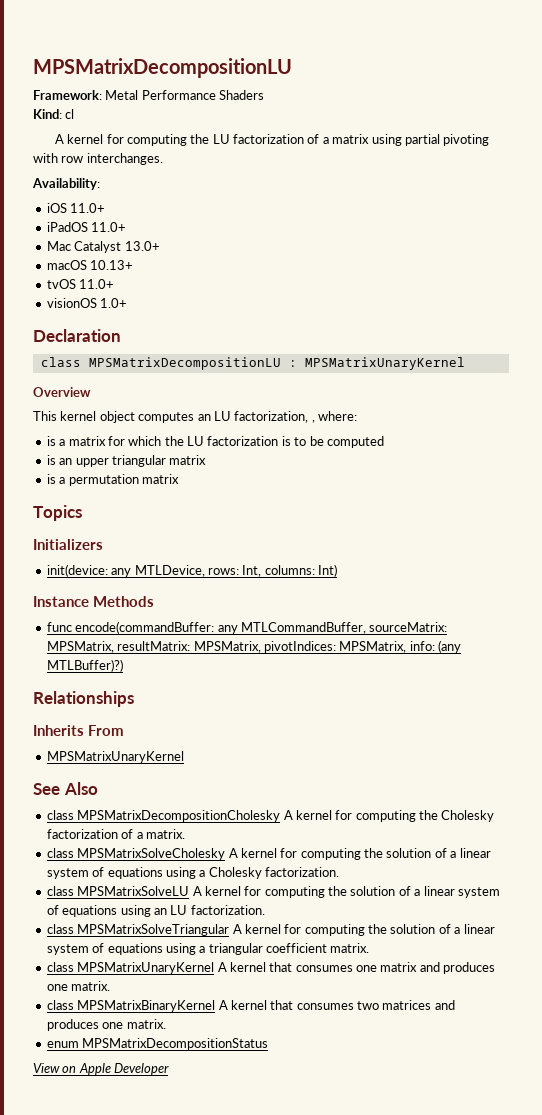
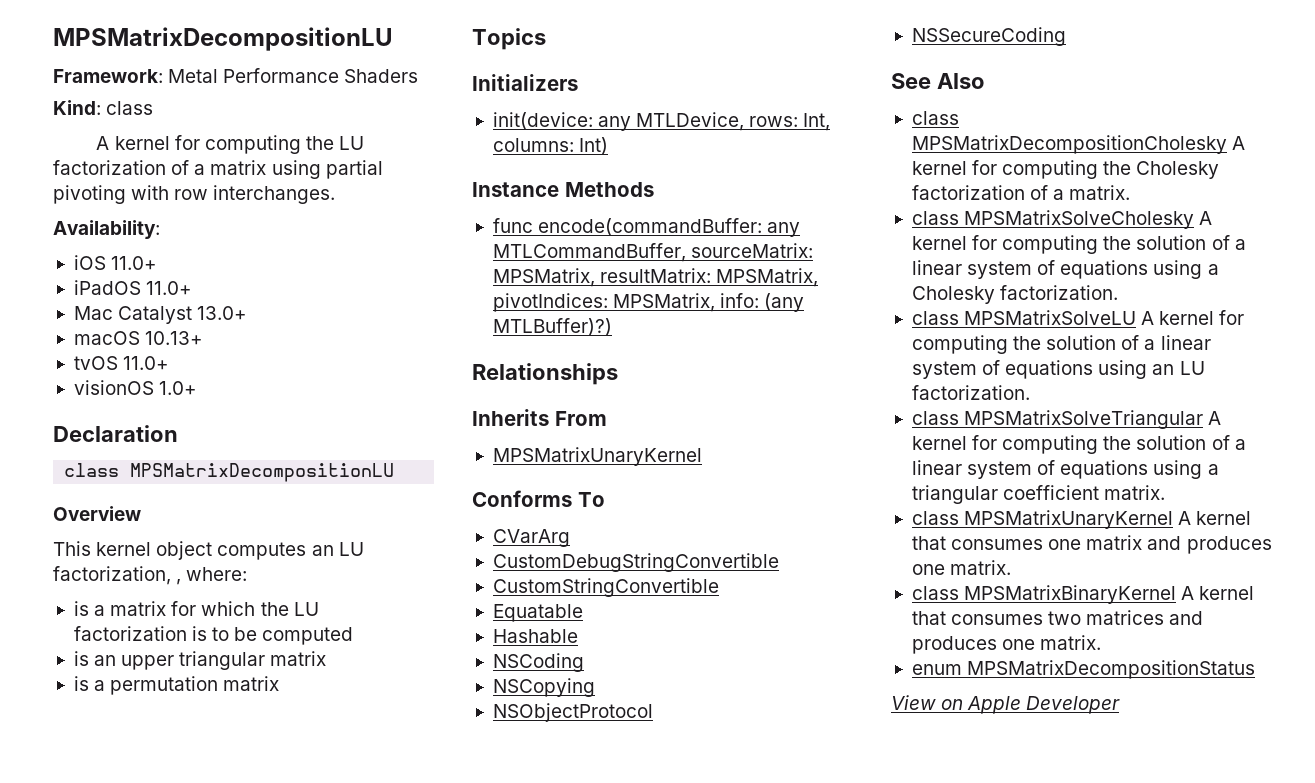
[65,109,75,119] cl -> [106,101,154,115] class
[288,357,465,370] : MPSMatrixUnaryKernel -> (395, 472) none
(184, 757) none -> [472,490,605,507] [492,529,570,547] [492,553,779,572] [492,578,719,597] [492,604,583,622] [492,629,578,643] [492,653,584,672] [492,678,595,697] [492,703,653,722] [911,27,1066,46] // Conforms To // CVarArg // CustomDebugStringConvertible // CustomStringConvertible // Equatable // Hashable // NSCoding // NSCopying // NSObjectProtocol // NSSecureCoding

